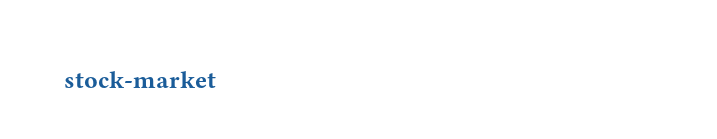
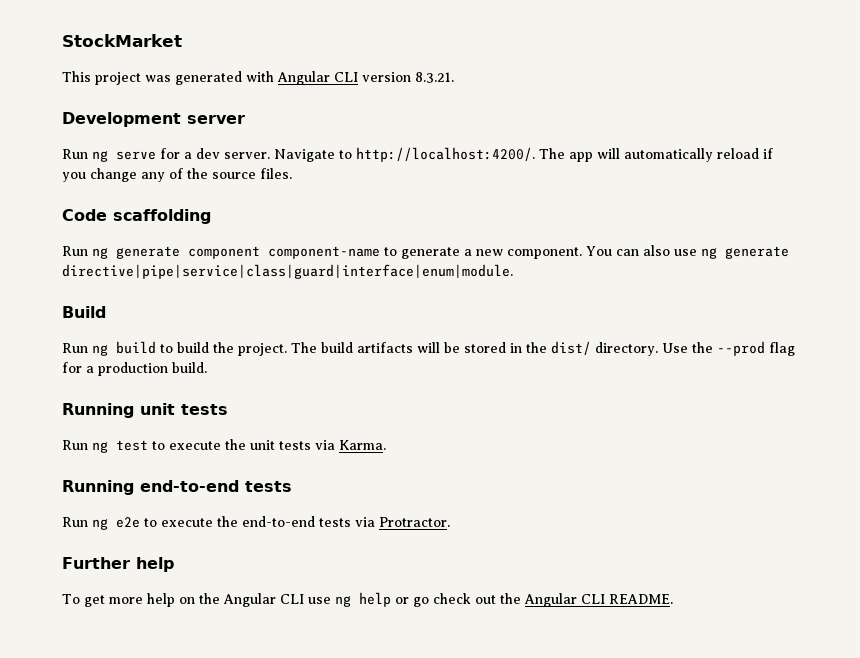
[64,71,216,88] stock-market -> [62,34,182,47] [62,71,454,85] [62,112,245,127] [62,147,773,162] [62,168,292,182] [62,209,211,224] [62,245,789,259] [62,264,513,279] [62,306,106,318] [62,341,795,356] [62,362,207,376] [62,403,228,418] [62,439,386,453] [62,480,292,495] [62,516,450,530] [62,557,174,572] [62,592,673,607] StockMarket // This project was generated with Angular CLI version 8.3.21. // Development server // Run ng serve for a dev server. Navigate to http://localhost:4200/. The app will automatically reload if you change any of the source files. // Code scaffolding // Run ng generate component component-name to generate a new component. You can also use ng generate directive|pipe|service|class|guard|interface|enum|module. // Build // Run ng build to build the project. The build artifacts will be stored in the dist/ directory. Use the --prod flag for a production build. // Running unit tests // Run ng test to execute the unit tests via Karma. // Running end-to-end tests // Run ng e2e to execute the end-to-end tests via Protractor. // Further help // To get more help on the Angular CLI use ng help or go check out the Angular CLI README.

